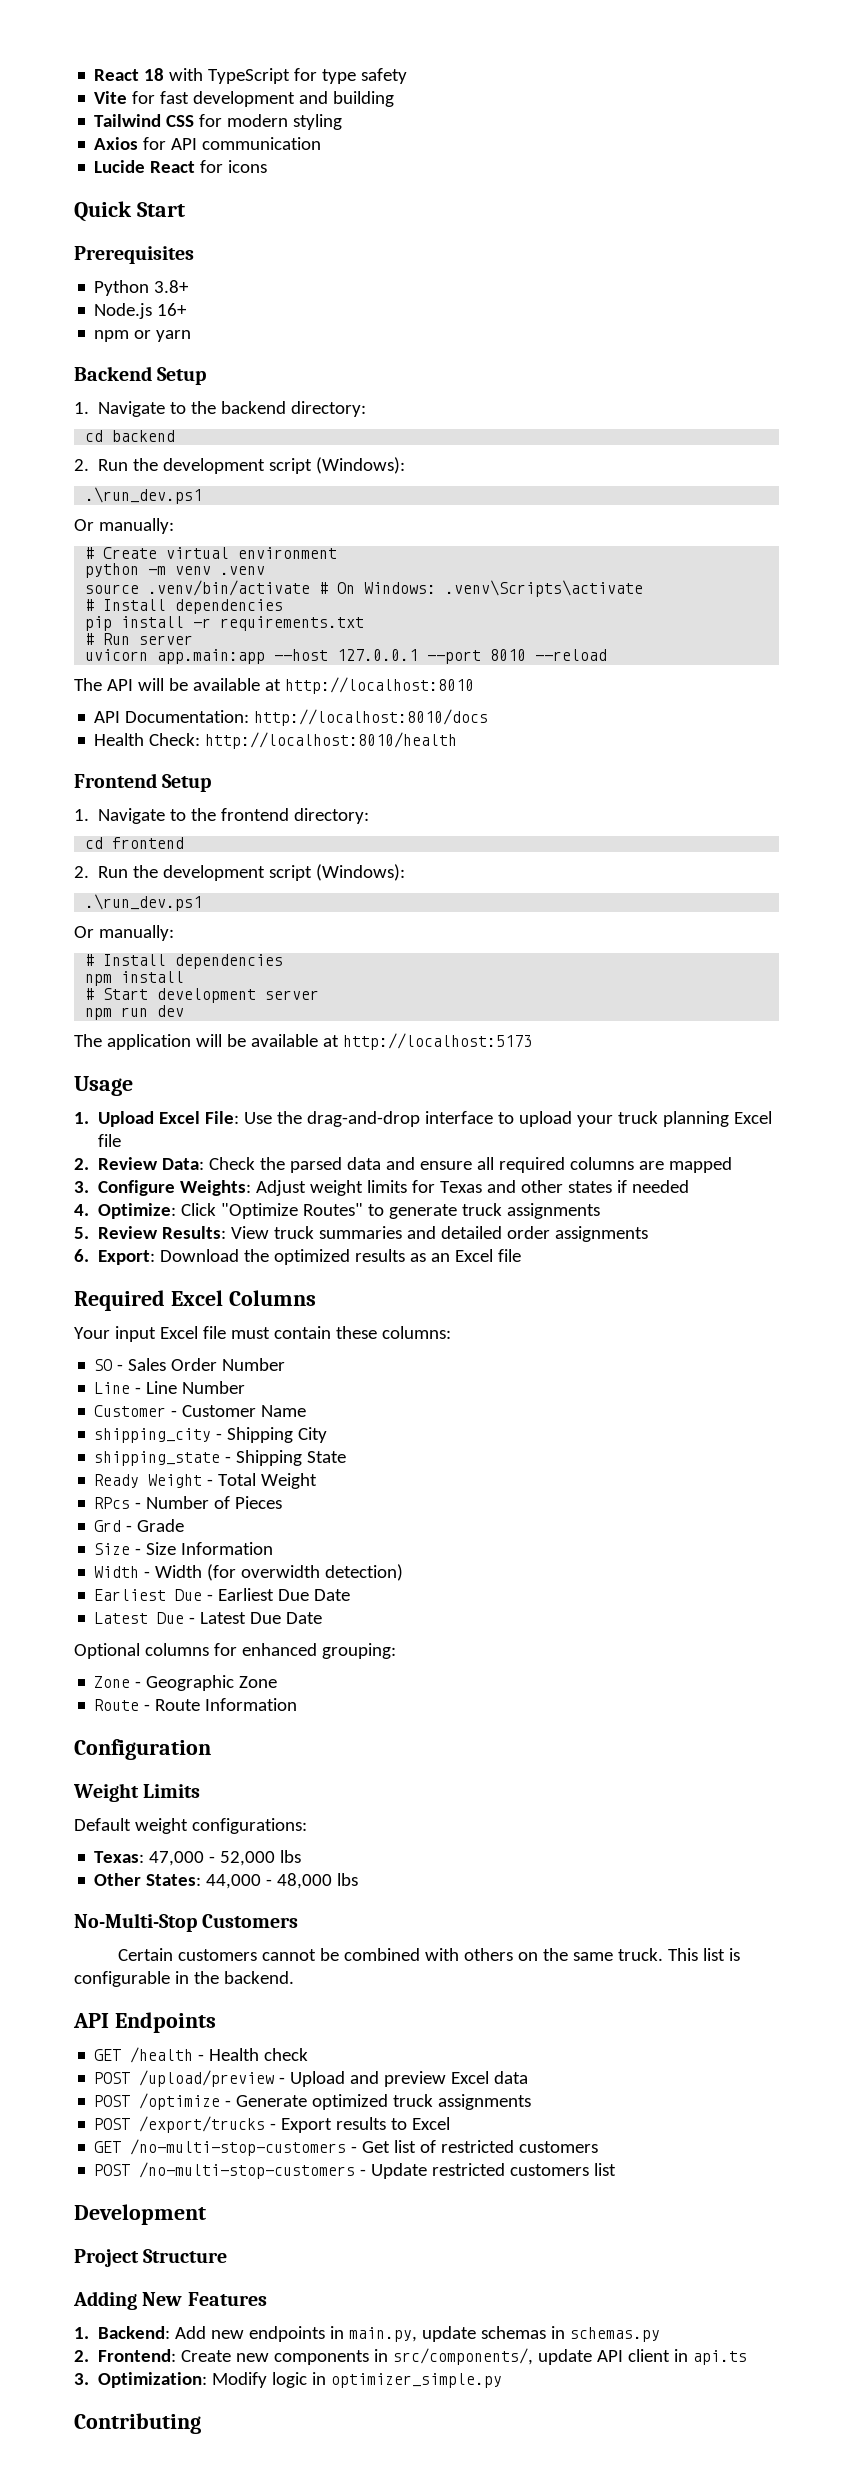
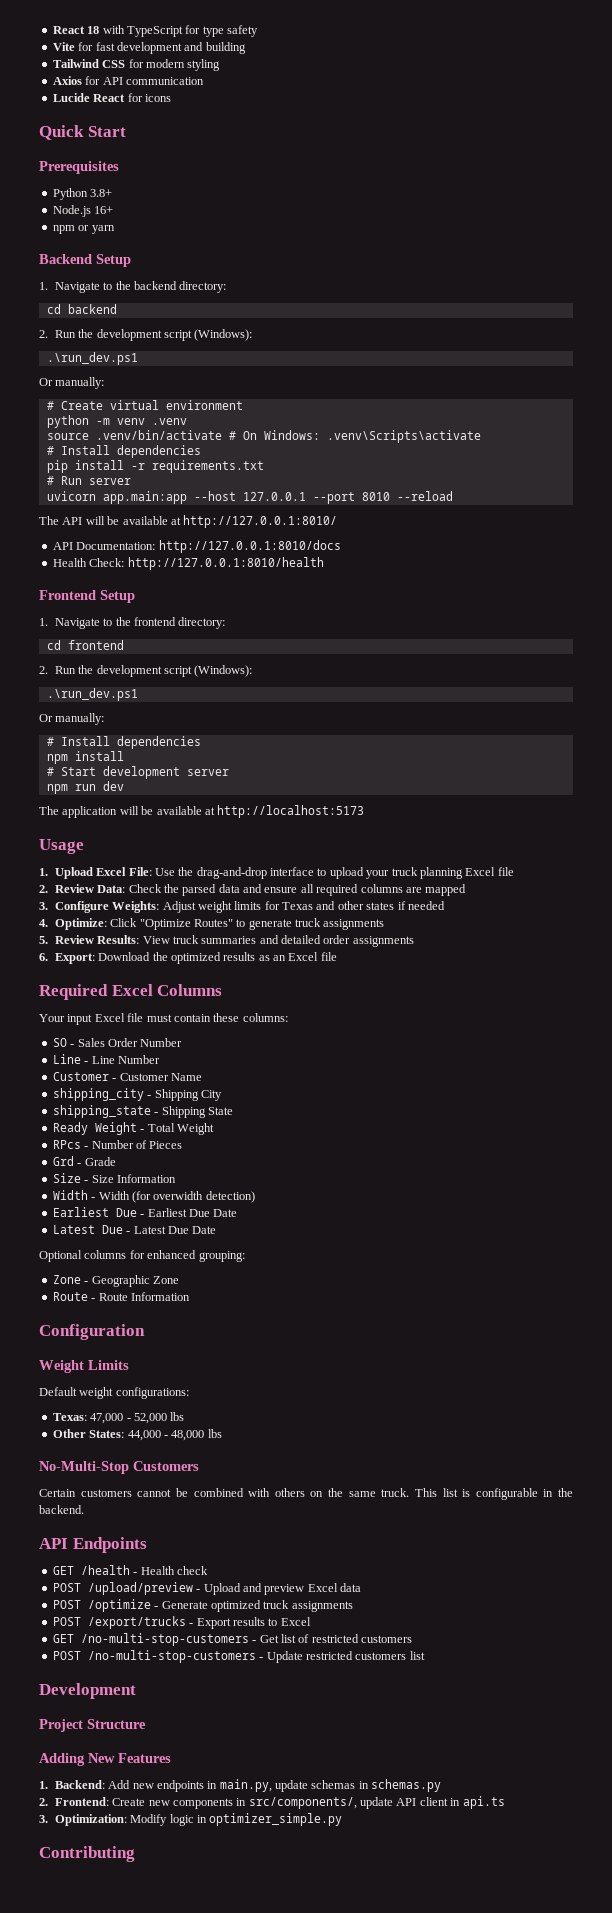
[284,677,474,694] http://localhost:8010 -> [183,515,338,528] http://127.0.0.1:8010/
[254,709,489,726] http://localhost:8010/docs -> [158,540,341,553] http://127.0.0.1:8010/docs
[205,732,458,749] http://localhost:8010/health -> [127,557,324,570] http://127.0.0.1:8010/health

